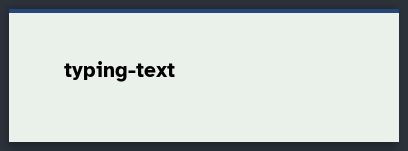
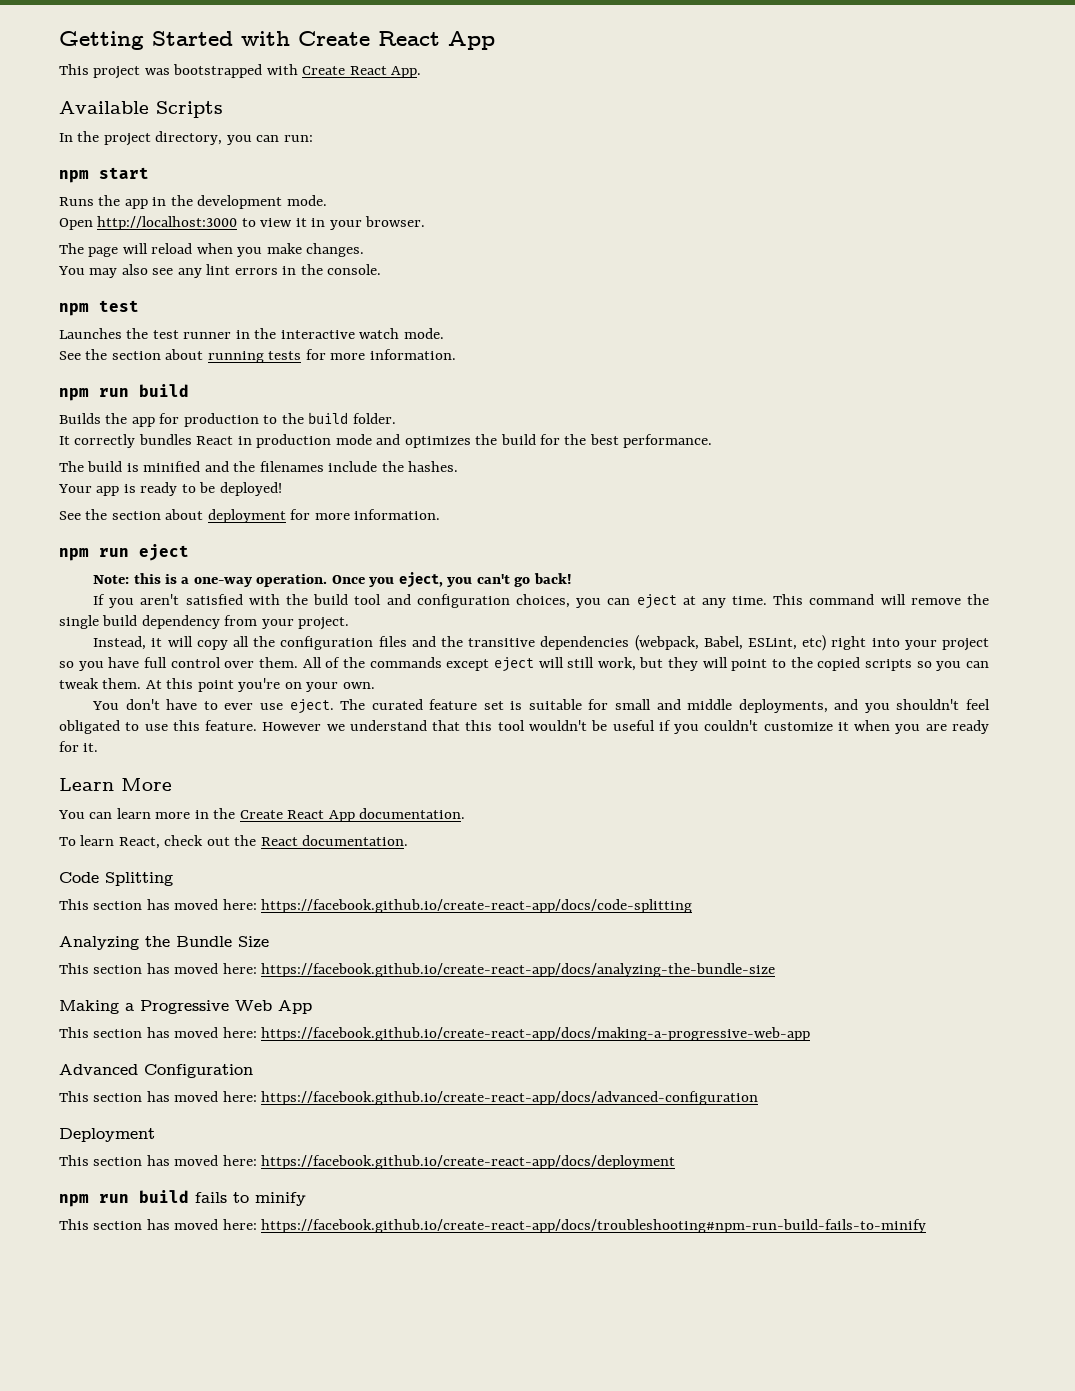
[64,61,175,82] typing-text -> [59,31,495,50] [59,64,422,79] [59,101,223,118] [59,131,313,146] [59,167,149,183] [59,195,327,209] [59,216,426,230] [59,243,365,257] [58,264,382,278] [59,300,139,316] [59,328,444,339] [59,349,456,363] [59,384,189,401] [59,412,396,427] [59,434,713,448] [59,461,459,472] [58,482,282,496] [59,509,441,523] [59,544,189,561] [93,572,572,588] [93,594,989,609] [59,615,350,630] [93,635,990,651] [59,657,990,672] [59,678,375,692] [92,699,990,714] [59,720,989,734] [59,741,99,752] [59,778,172,791] [58,808,466,822] [59,835,409,849] [59,872,173,886] [59,899,693,913] [59,936,269,950] [59,963,776,977] [59,1000,312,1014] [59,1027,811,1041] [59,1064,253,1078] [59,1091,759,1105] [59,1128,155,1142] [59,1155,676,1169] [59,1190,306,1207] [59,1219,927,1233] Getting Started with Create React App // This project was bootstrapped with Create React App. // Available Scripts // In the project directory, you can run: // npm start // Runs the app in the development mode. // Open http://localhost:3000 to view it in your browser. // The page will reload when you make changes. // You may also see any lint errors in the console. // npm test // Launches the test runner in the interactive watch mode. // See the section about running tests for more information. // npm run build // Builds the app for production to the build folder. // It correctly bundles React in production mode and optimizes the build for the best performance. // The build is minified and the filenames include the hashes. // Your app is ready to be deployed! // See the section about deployment for more information. // npm run eject // Note: this is a one-way operation. Once you eject, you can't go back! // If you aren't satisfied with the build tool and configuration choices, you can eject at any time. This command will remove the single build dependency from your project. // Instead, it will copy all the configuration files and the transitive dependencies (webpack, Babel, ESLint, etc) right into your project so you have full control over them. All of the commands except eject will still work, but they will point to the copied scripts so you can tweak them. At this point you're on your own. // You don't have to ever use eject. The curated feature set is suitable for small and middle deployments, and you shouldn't feel obligated to use this feature. However we understand that this tool wouldn't be useful if you couldn't customize it when you are ready for it. // Learn More // You can learn more in the Create React App documentation. // To learn React, check out the React documentation. // Code Splitting // This section has moved here: https://facebook.github.io/create-react-app/docs/code-splitting // Analyzing the Bundle Size // This section has moved here: https://facebook.github.io/create-react-app/docs/analyzing-the-bundle-size // Making a Progressive Web App // This section has moved here: https://facebook.github.io/create-react-app/docs/making-a-progressive-web-app // Advanced Configuration // This section has moved here: https://facebook.github.io/create-react-app/docs/advanced-configuration // Deployment // This section has moved here: https://facebook.github.io/create-react-app/docs/deployment // npm run build fails to minify // This section has moved here: https://facebook.github.io/create-react-app/docs/troubleshooting#npm-run-build-fails-to-minify

